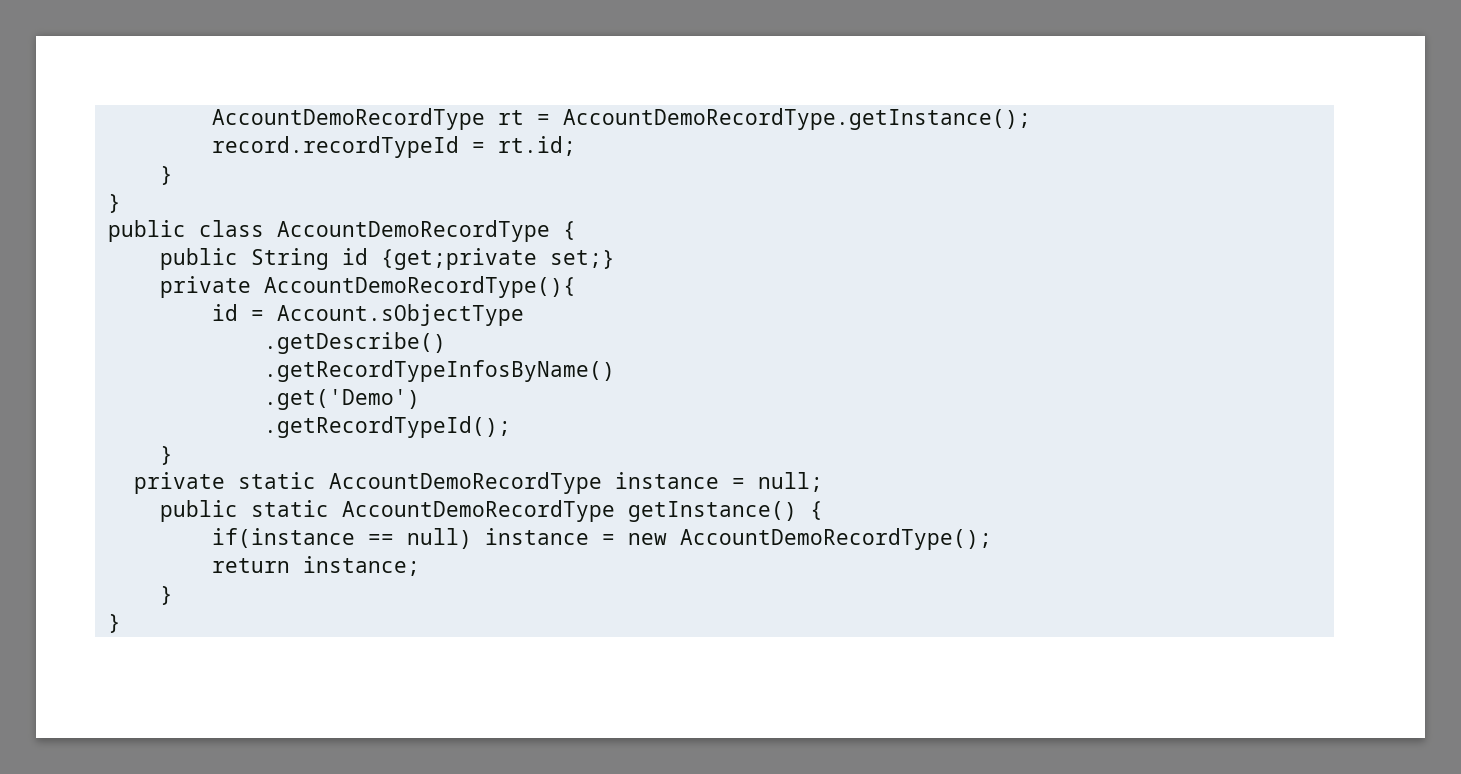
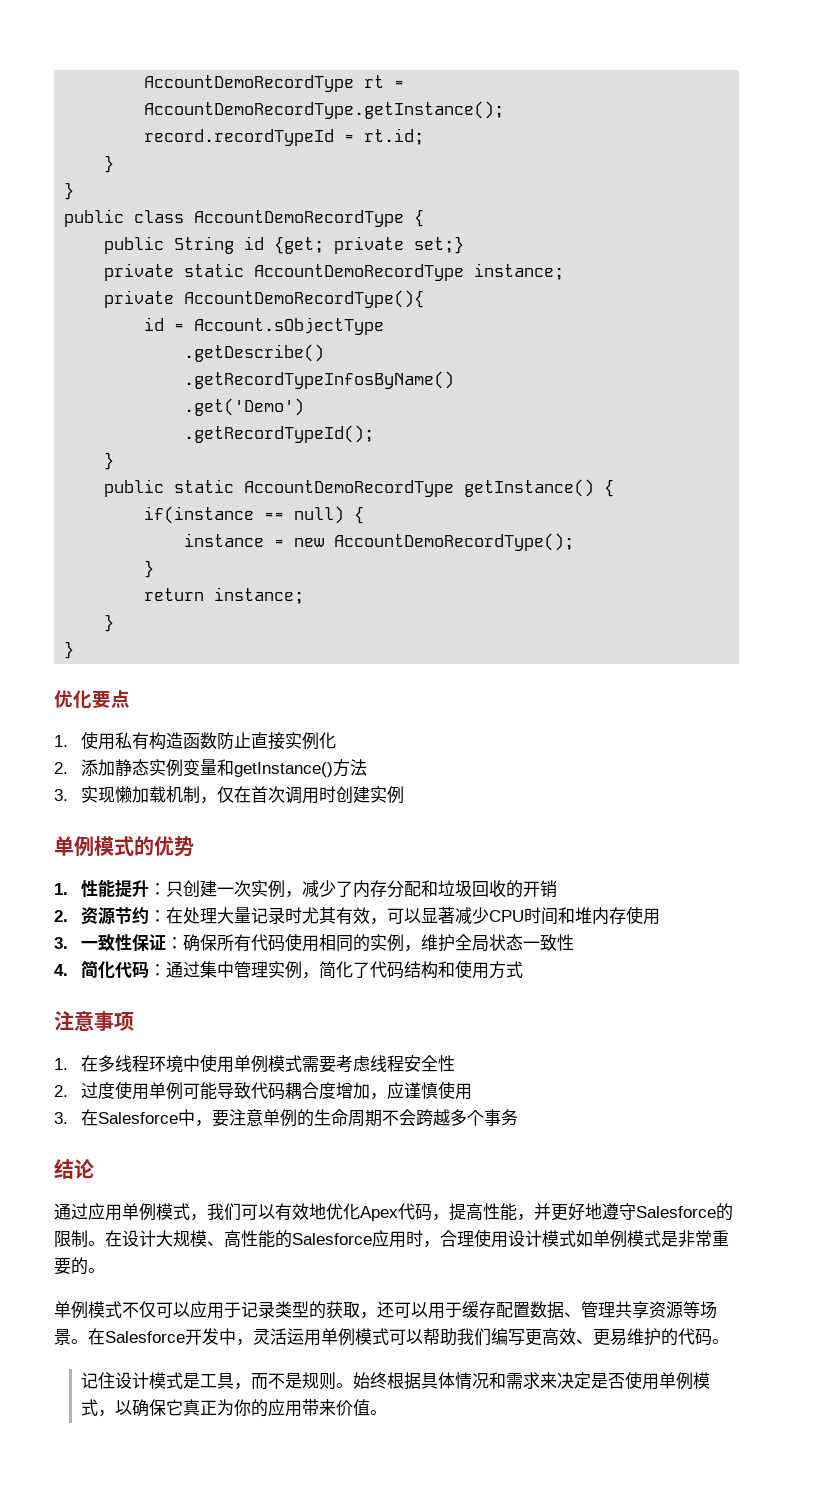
[381,248,538,270] {get;private -> [274,236,405,254] {get; private
(616, 259) none -> [104,263,565,281] // private static AccountDemoRecordType instance;
[134,472,824,494] // private static AccountDemoRecordType instance = null; -> (115, 461) none
(473, 538) none -> [354,506,365,524] { //
(993, 539) none -> [144,560,155,578] // }
(122, 623) none -> [54,690,130,709] [54,731,337,750] [54,759,368,777] [54,786,405,804] [54,836,194,857] [54,879,558,898] [54,906,661,925] [54,933,575,952] [54,960,524,979] [54,1011,134,1031] [54,1054,456,1073] [54,1081,473,1100] [54,1109,519,1127] [54,1159,94,1179] [54,1203,733,1221] [54,1229,729,1248] [54,1257,105,1275] [54,1301,717,1319] [54,1328,729,1346] [81,1371,711,1390] [81,1399,388,1417] // 优化要点 // 1.使用私有构造函数防止直接实例化 // 2.添加静态实例变量和getInstance()方法 // 3.实现懒加载机制，仅在首次调用时创建实例 // 单例模式的优势 // 1.性能提升：只创建一次实例，减少了内存分配和垃圾回收的开销 // 2.资源节约：在处理大量记录时尤其有效，可以显著减少CPU时间和堆内存使用 // 3.一致性保证：确保所有代码使用相同的实例，维护全局状态一致性 // 4.简化代码：通过集中管理实例，简化了代码结构和使用方式 // 注意事项 // 1.在多线程环境中使用单例模式需要考虑线程安全性 // 2.过度使用单例可能导致代码耦合度增加，应谨慎使用 // 3.在Salesforce中，要注意单例的生命周期不会跨越多个事务 // 结论 // 通过应用单例模式，我们可以有效地优化Apex代码，提高性能，并更好地遵守Salesforce的限制。在设计大规模、高性能的Salesforce应用时，合理使用设计模式如单例模式是非常重要的。 // 单例模式不仅可以应用于记录类型的获取，还可以用于缓存配置数据、管理共享资源等场景。在Salesforce开发中，灵活运用单例模式可以帮助我们编写更高效、更易维护的代码。 // 记住设计模式是工具，而不是规则。始终根据具体情况和需求来决定是否使用单例模式，以确保它真正为你的应用带来价值。

